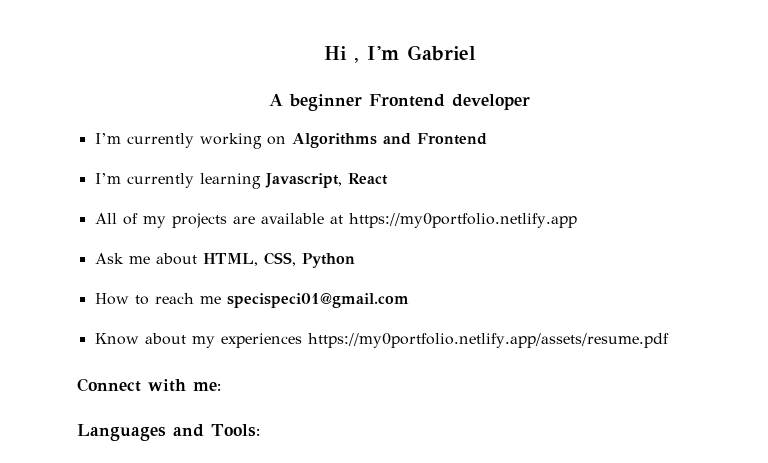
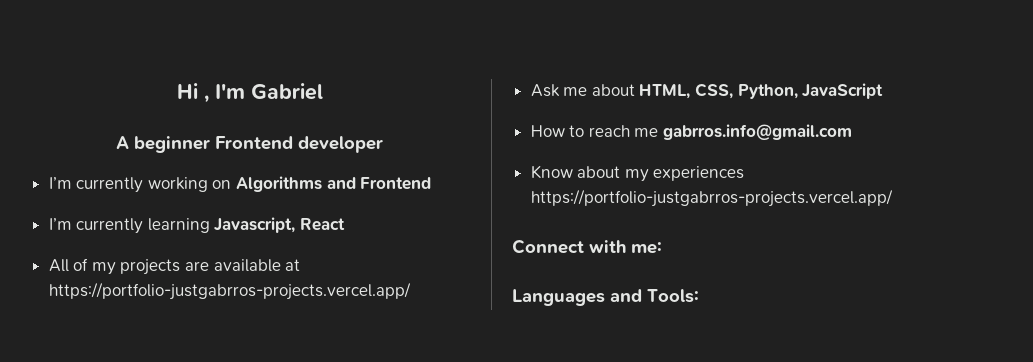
[348,213,577,228] https://my0portfolio.netlify.app -> [48,282,411,300] https://portfolio-justgabrros-projects.vercel.app/
[301,253,355,268] Python -> [737,83,884,99] Python, JavaScript
[226,293,409,308] specispeci01@gmail.com -> [663,124,853,140] gabrros.info@gmail.com
[307,333,669,348] https://my0portfolio.netlify.app/assets/resume.pdf -> [530,189,893,207] https://portfolio-justgabrros-projects.vercel.app/

